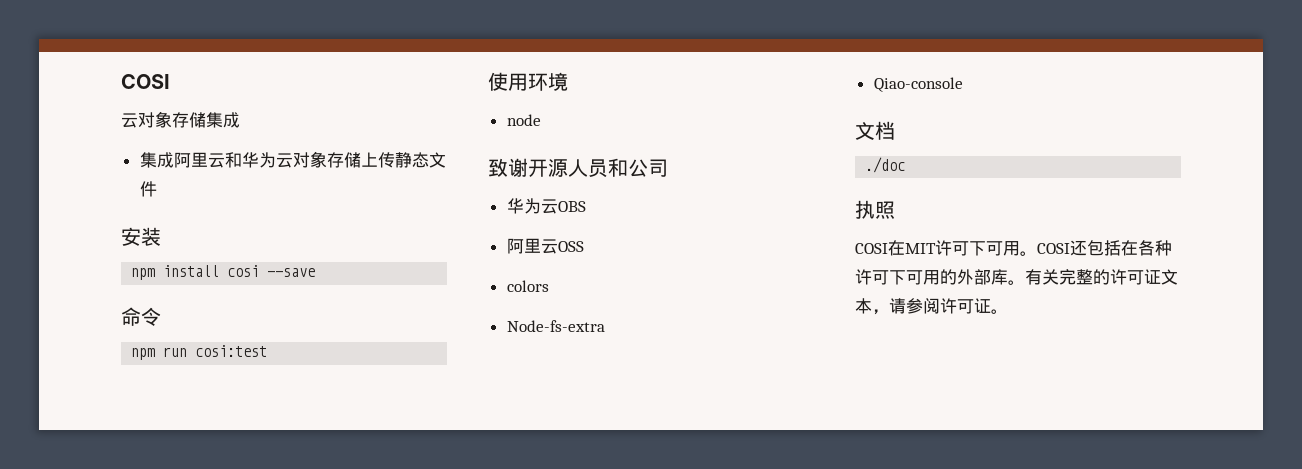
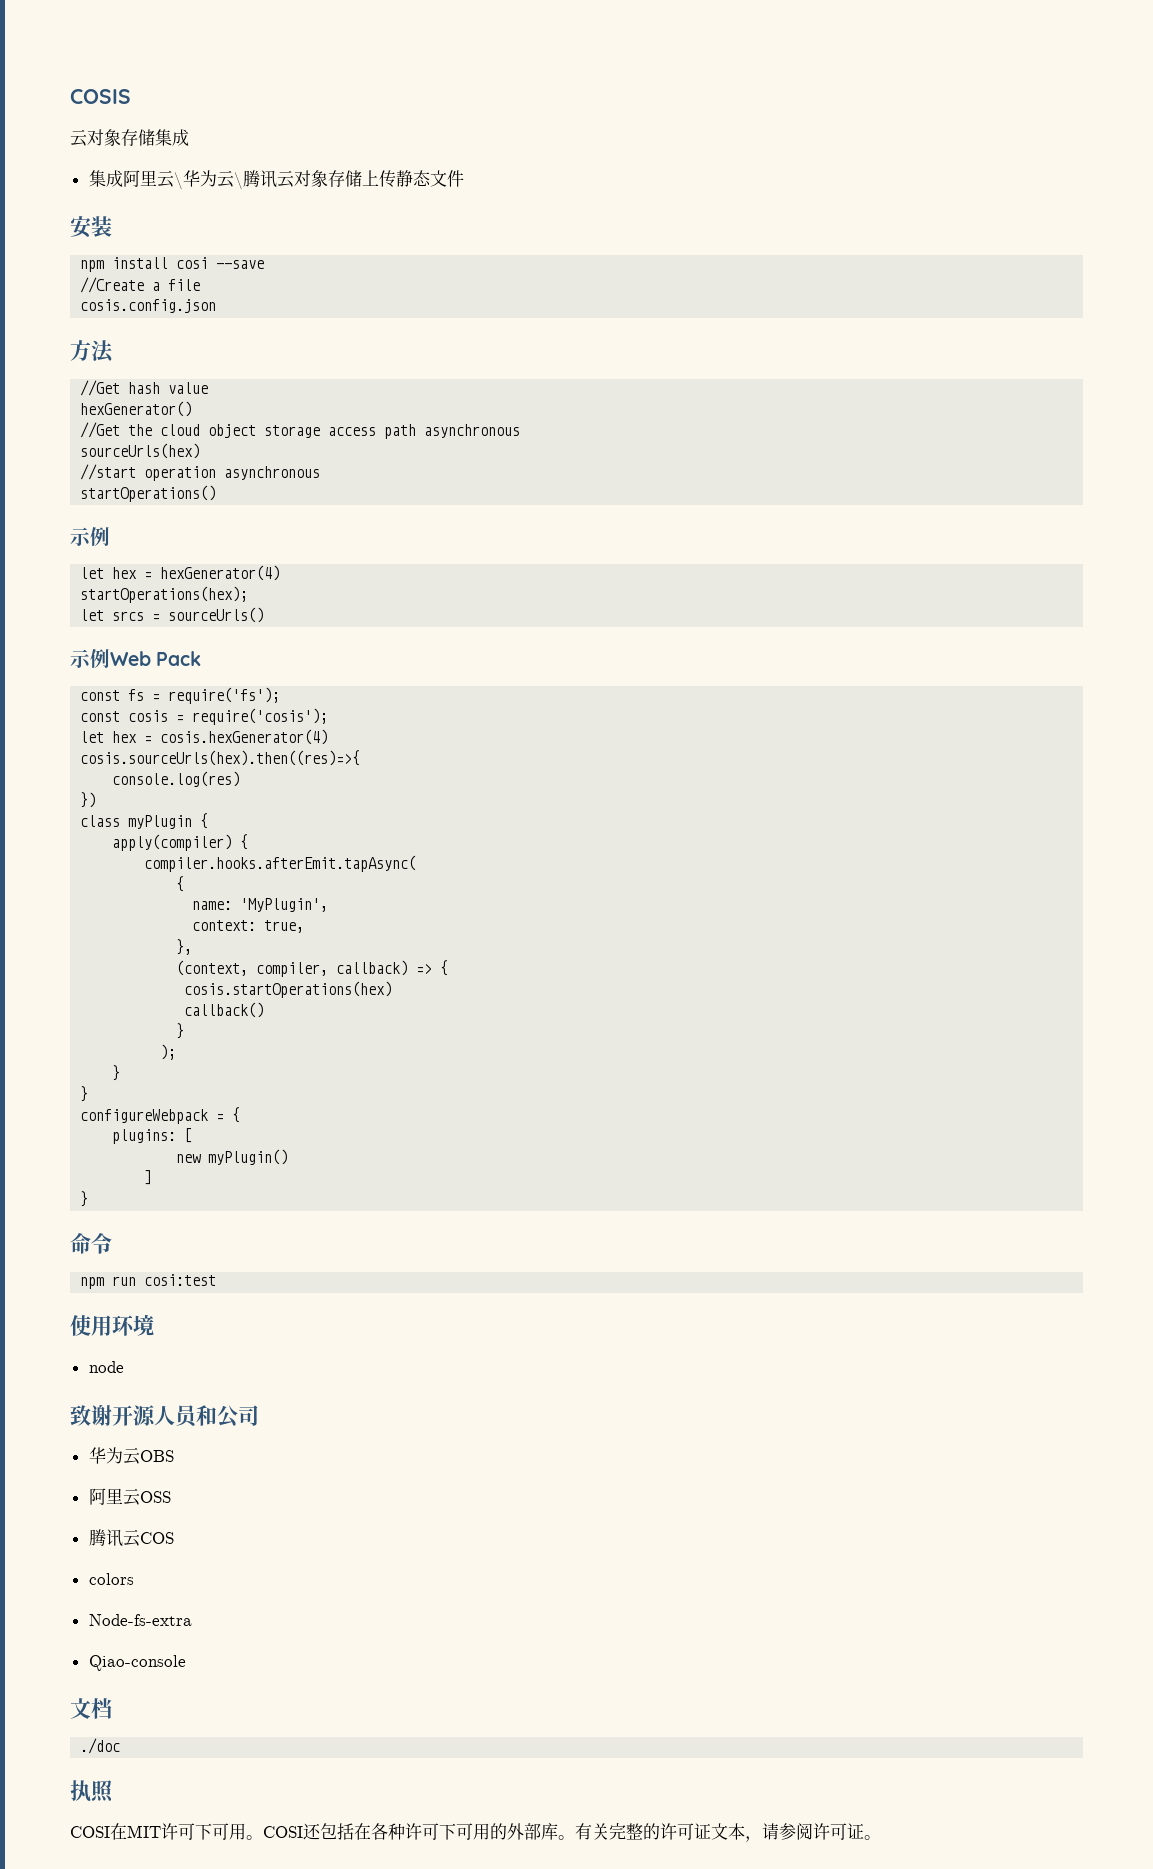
[121,74,170,89] COSI -> [70,89,131,104] COSIS
[224,152,276,168] 和华为 -> [173,170,277,190] \华为云\腾讯
(316, 272) none -> [80,277,201,293] [80,299,217,313] [70,340,114,363] [80,380,209,396] [80,401,193,417] [80,422,521,439] [80,443,201,459] [80,464,321,481] [80,485,217,502] [70,527,110,546] [80,565,281,581] [80,586,249,603] [80,607,265,623] [70,649,202,668] [80,687,281,704] [80,708,329,725] [80,729,329,745] [80,750,361,766] [112,771,241,787] [80,792,97,808] [80,813,209,829] [112,834,249,851] [144,855,417,872] [176,876,185,892] [192,898,329,912] [192,920,305,933] [176,939,193,955] [176,960,449,977] [184,981,393,998] [184,1002,265,1018] [176,1023,185,1039] [160,1044,177,1060] [112,1065,121,1081] [80,1086,89,1102] [80,1107,241,1124] [112,1128,193,1144] [176,1149,289,1165] [144,1170,153,1185] [80,1191,89,1207] // //Create a file // cosis.config.json // 方法 // //Get hash value // hexGenerator() // //Get the cloud object storage access path asynchronous // sourceUrls(hex) // //start operation asynchronous // startOperations() // 示例 // let hex = hexGenerator(4) // startOperations(hex); // let srcs = sourceUrls() // 示例Web Pack // const fs = require('fs'); // const cosis = require('cosis'); // let hex = cosis.hexGenerator(4) // cosis.sourceUrls(hex).then((res)=>{ // console.log(res) // }) // class myPlugin { // apply(compiler) { // compiler.hooks.afterEmit.tapAsync( // { // name: 'MyPlugin', // context: true, // }, // (context, compiler, callback) => { // cosis.startOperations(hex) // callback() // } // ); // } // } // configureWebpack = { // plugins: [ // new myPlugin() // ] // }
(584, 246) none -> [88,1529,174,1547] // 腾讯云COS

